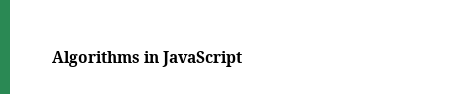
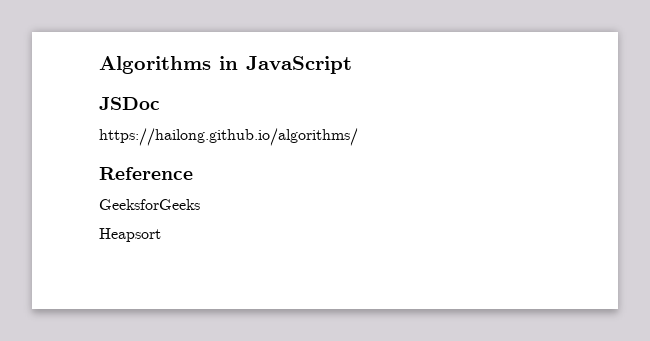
(243, 59) none -> [99,97,160,110] [99,128,358,146] [99,167,193,180] [99,199,200,210] [99,228,161,242] // JSDoc // https://hailong.github.io/algorithms/ // Reference // GeeksforGeeks // Heapsort

